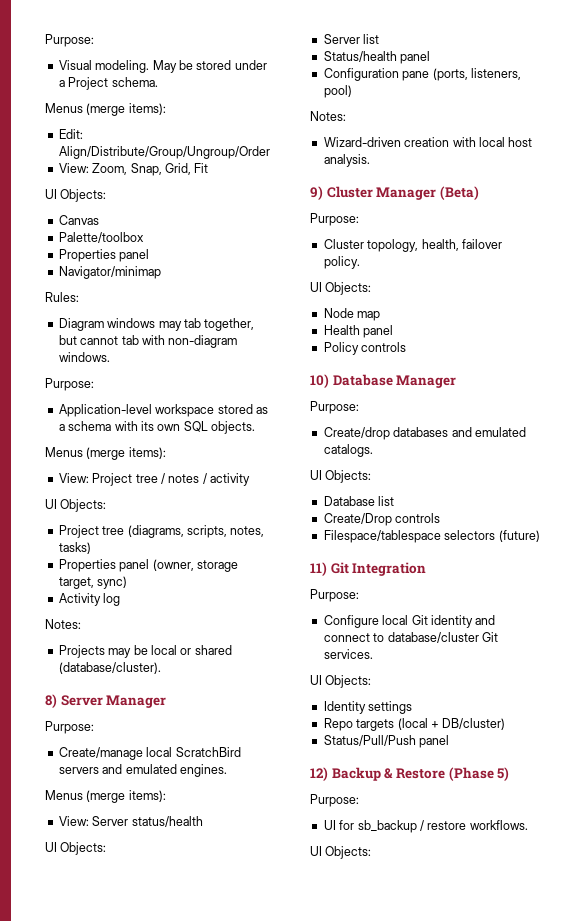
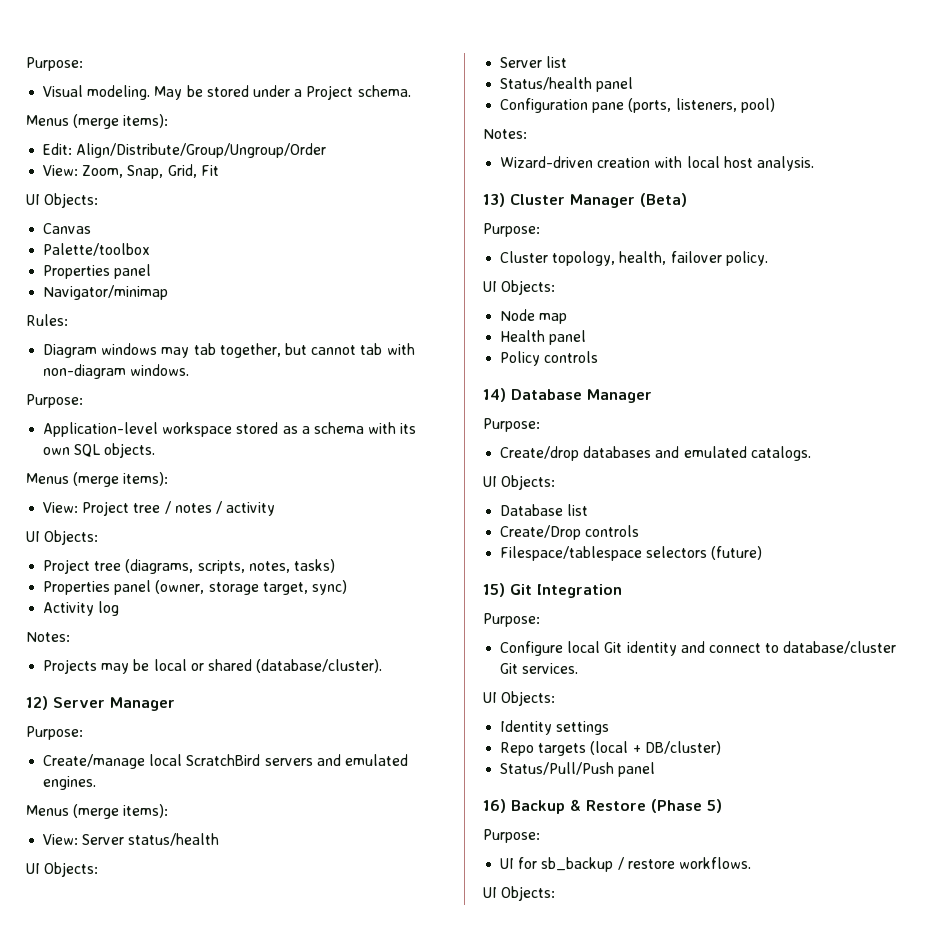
[45,694,57,708] 8) -> [26,696,48,710] 12)
[310,186,323,200] 9) -> [483,193,505,207] 13)
[310,374,329,388] 10) -> [483,388,506,402] 14)
[310,562,327,576] 11) -> [483,583,505,597] 15)
[310,767,328,781] 12) -> [483,799,506,813] 16)

